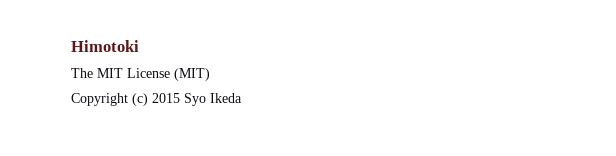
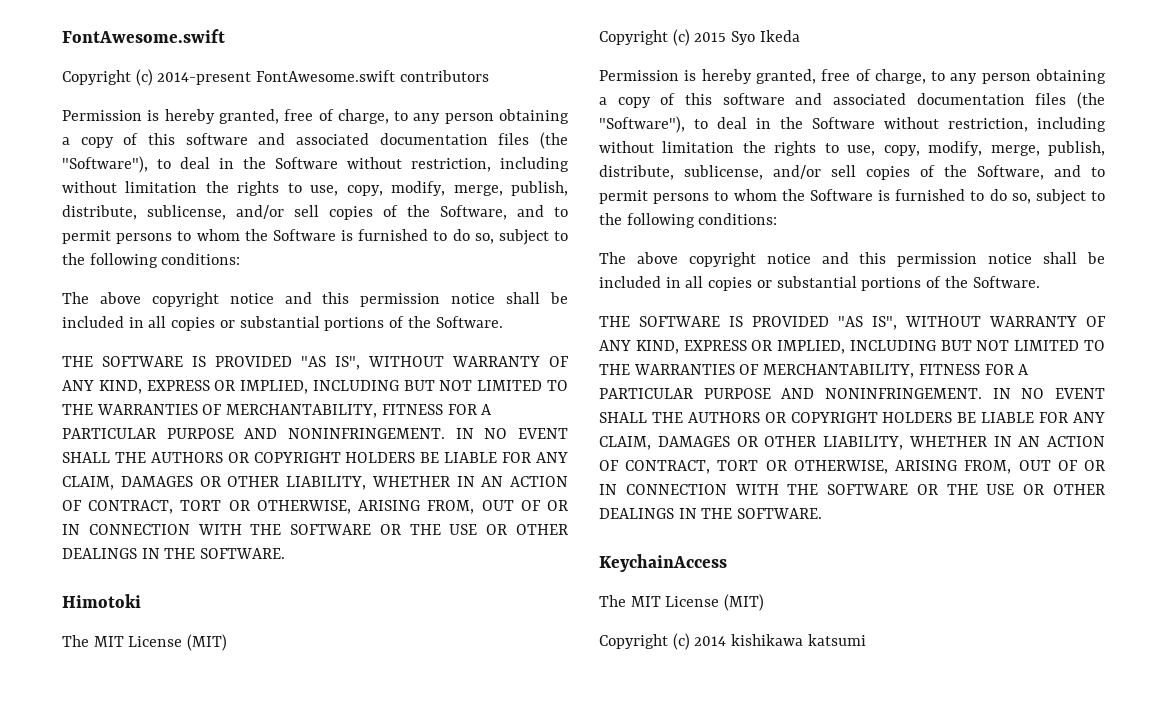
(71, 46) none -> [62,29,225,43] [62,69,489,86] [62,109,569,124] [62,132,568,149] [62,156,569,173] [62,181,569,196] [62,205,568,220] [62,229,569,245] [62,253,241,268] [62,292,569,307] [62,316,503,331] [62,356,569,370] [62,380,568,394] [62,404,493,418] [62,428,568,439] [62,452,569,463] [62,476,568,490] [62,500,568,514] [62,524,568,535] [62,548,286,559] FontAwesome.swift // Copyright (c) 2014-present FontAwesome.swift contributors // Permission is hereby granted, free of charge, to any person obtaining a copy of this software and associated documentation files (the "Software"), to deal in the Software without restriction, including without limitation the rights to use, copy, modify, merge, publish, distribute, sublicense, and/or sell copies of the Software, and to permit persons to whom the Software is furnished to do so, subject to the following conditions: // The above copyright notice and this permission notice shall be included in all copies or substantial portions of the Software. // THE SOFTWARE IS PROVIDED "AS IS", WITHOUT WARRANTY OF ANY KIND, EXPRESS OR IMPLIED, INCLUDING BUT NOT LIMITED TO THE WARRANTIES OF MERCHANTABILITY, FITNESS FOR A PARTICULAR PURPOSE AND NONINFRINGEMENT. IN NO EVENT SHALL THE AUTHORS OR COPYRIGHT HOLDERS BE LIABLE FOR ANY CLAIM, DAMAGES OR OTHER LIABILITY, WHETHER IN AN ACTION OF CONTRACT, TORT OR OTHERWISE, ARISING FROM, OUT OF OR IN CONNECTION WITH THE SOFTWARE OR THE USE OR OTHER DEALINGS IN THE SOFTWARE. //
(242, 98) none -> [599,69,1106,84] [599,92,1105,109] [599,116,1106,133] [599,141,1105,156] [599,165,1105,180] [599,189,1105,205] [599,213,778,228] [599,252,1105,267] [599,276,1040,291] [599,316,1106,330] [599,340,1105,354] [599,364,1030,378] [599,388,1105,399] [599,412,1105,423] [599,436,1105,450] [599,460,1105,474] [599,484,1105,495] [599,508,823,519] [599,554,727,572] [599,594,765,611] [599,633,866,650] // Permission is hereby granted, free of charge, to any person obtaining a copy of this software and associated documentation files (the "Software"), to deal in the Software without restriction, including without limitation the rights to use, copy, modify, merge, publish, distribute, sublicense, and/or sell copies of the Software, and to permit persons to whom the Software is furnished to do so, subject to the following conditions: // The above copyright notice and this permission notice shall be included in all copies or substantial portions of the Software. // THE SOFTWARE IS PROVIDED "AS IS", WITHOUT WARRANTY OF ANY KIND, EXPRESS OR IMPLIED, INCLUDING BUT NOT LIMITED TO THE WARRANTIES OF MERCHANTABILITY, FITNESS FOR A PARTICULAR PURPOSE AND NONINFRINGEMENT. IN NO EVENT SHALL THE AUTHORS OR COPYRIGHT HOLDERS BE LIABLE FOR ANY CLAIM, DAMAGES OR OTHER LIABILITY, WHETHER IN AN ACTION OF CONTRACT, TORT OR OTHERWISE, ARISING FROM, OUT OF OR IN CONNECTION WITH THE SOFTWARE OR THE USE OR OTHER DEALINGS IN THE SOFTWARE. // KeychainAccess // The MIT License (MIT) // Copyright (c) 2014 kishikawa katsumi

